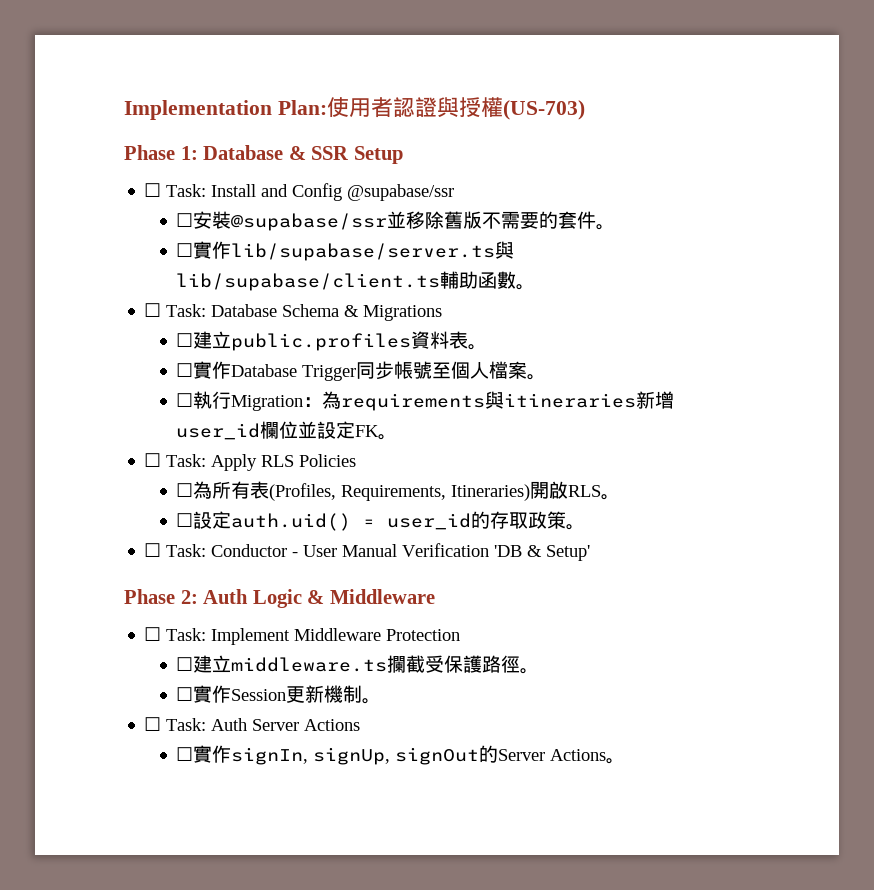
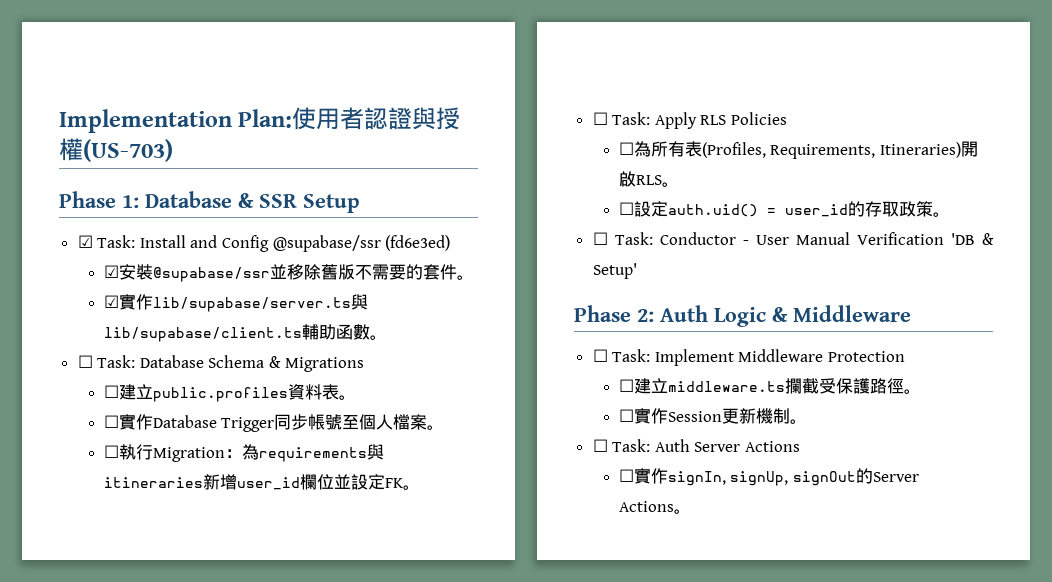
[144,183,162,197] ☐ -> [77,235,93,248] ☑
[176,213,194,227] // ☐ -> [385,235,451,251] [103,265,119,278] (fd6e3ed) // ☑
[176,243,194,257] ☐ -> [103,295,119,308] ☑

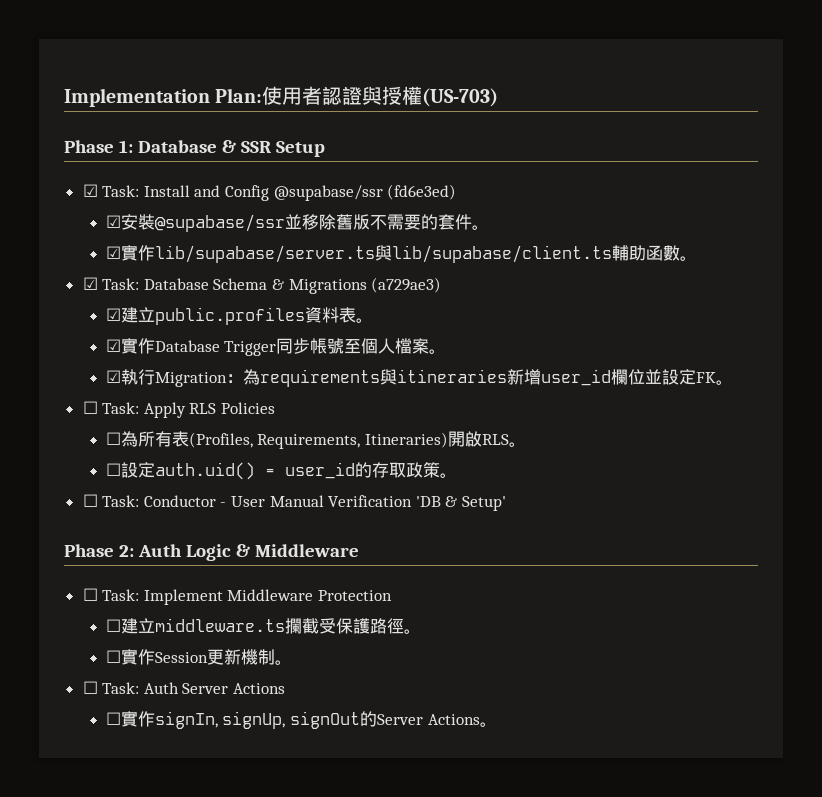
[77,355,93,368] ☐ -> [82,277,98,290] ☑
[103,385,119,398] // ☐ -> [371,277,442,293] [105,308,121,321] (a729ae3) // ☑
[103,415,119,428] ☐ -> [105,339,121,352] ☑
[103,445,119,458] ☐ -> [105,370,121,383] ☑

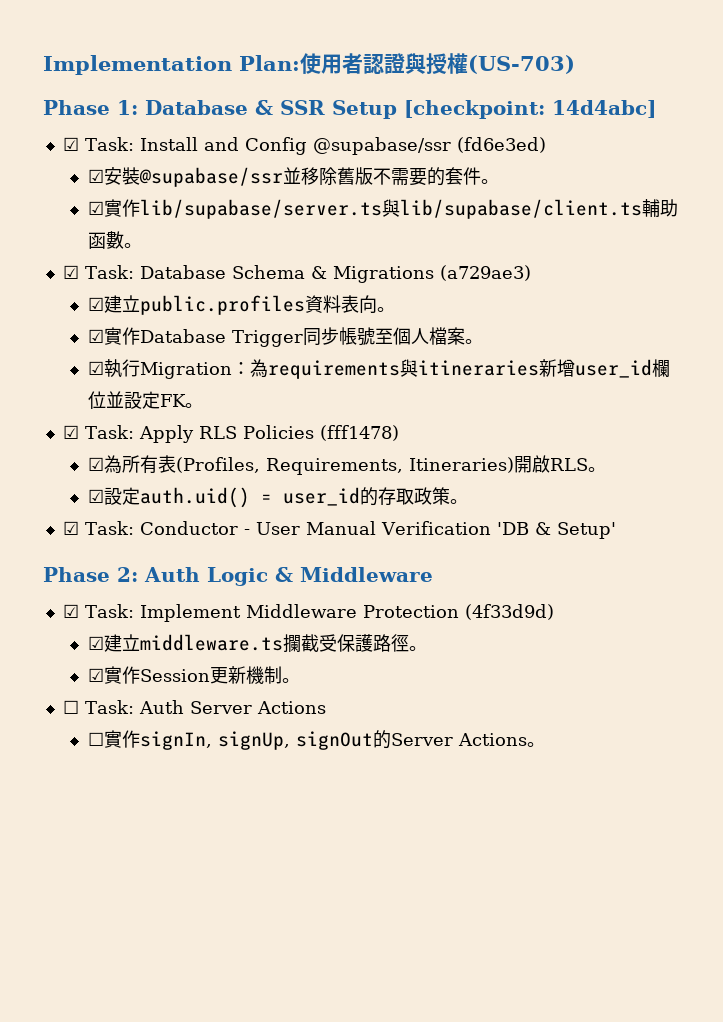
(325, 149) none -> [404,100,656,119] [checkpoint: 14d4abc]
(356, 315) none -> [358,295,377,313] 向
[82,401,98,414] ☐ -> [62,425,79,439] ☑
[105,432,121,445] // ☐ -> [319,425,399,441] [87,457,104,471] (fff1478) // ☑
[105,463,121,476] ☐ -> [87,489,104,503] ☑
[82,494,98,507] ☐ -> [62,521,79,535] ☑
[82,588,98,601] ☐ -> [62,604,79,618] ☑
[105,619,121,632] // ☐ -> [464,604,554,620] [87,636,104,650] (4f33d9d) // ☑
[105,650,121,663] ☐ -> [87,668,104,682] ☑

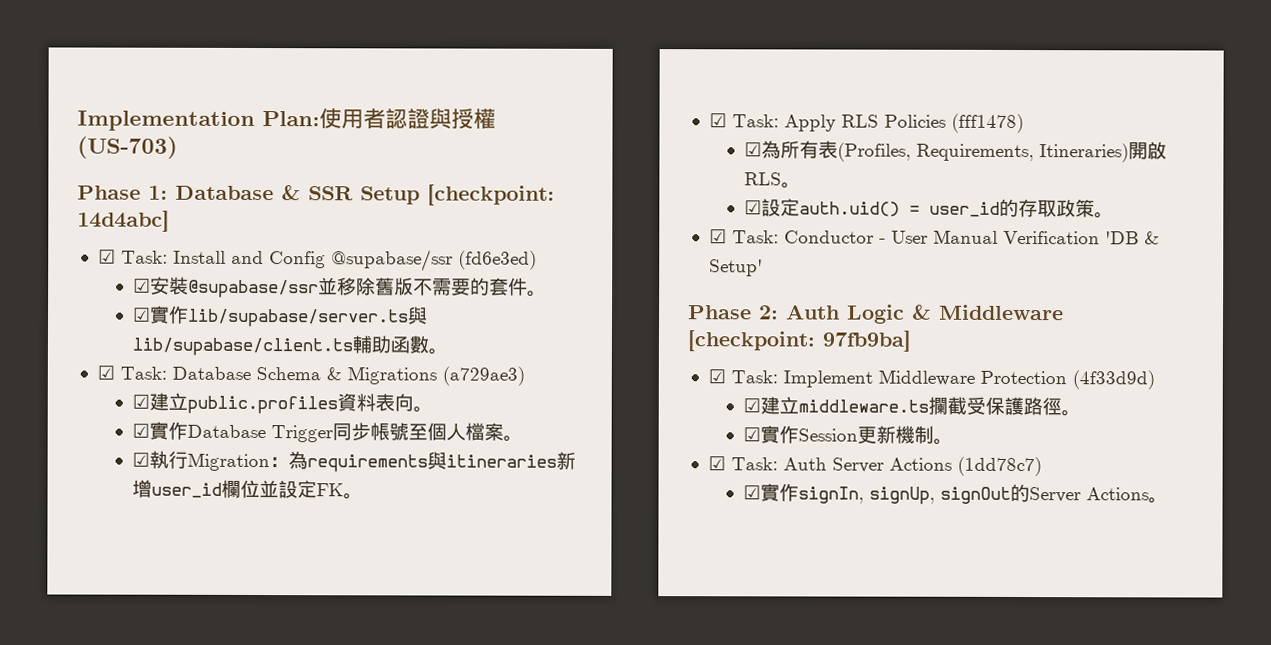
(433, 574) none -> [687,330,911,352] [checkpoint: 97fb9ba]
[62,700,79,714] ☐ -> [707,456,726,471] ☑
[87,732,104,746] // ☐ -> [956,456,1042,477] [743,485,762,500] (1dd78c7) // ☑

